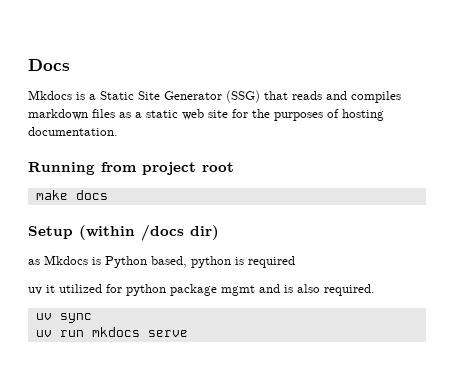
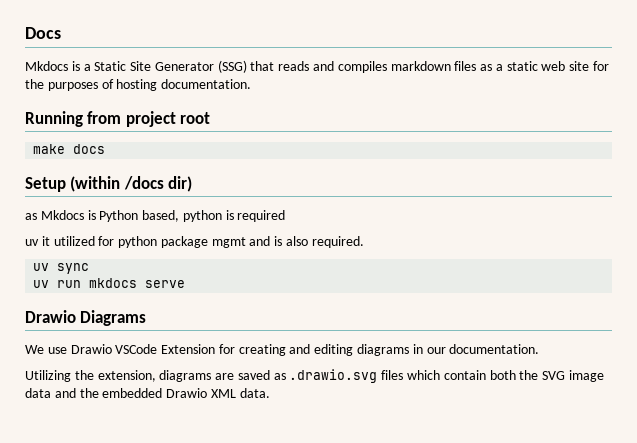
(188, 333) none -> [25,310,147,326] [25,344,540,356] [25,369,604,383] [25,388,270,398] // Drawio Diagrams // We use Drawio VSCode Extension for creating and editing diagrams in our documentation. // Utilizing the extension, diagrams are saved as .drawio.svg files which contain both the SVG image data and the embedded Drawio XML data.

